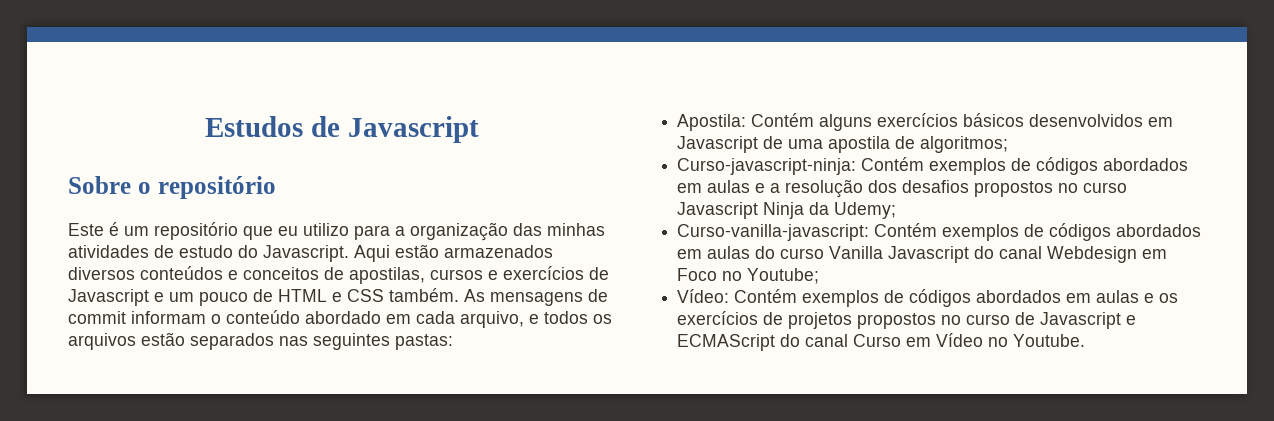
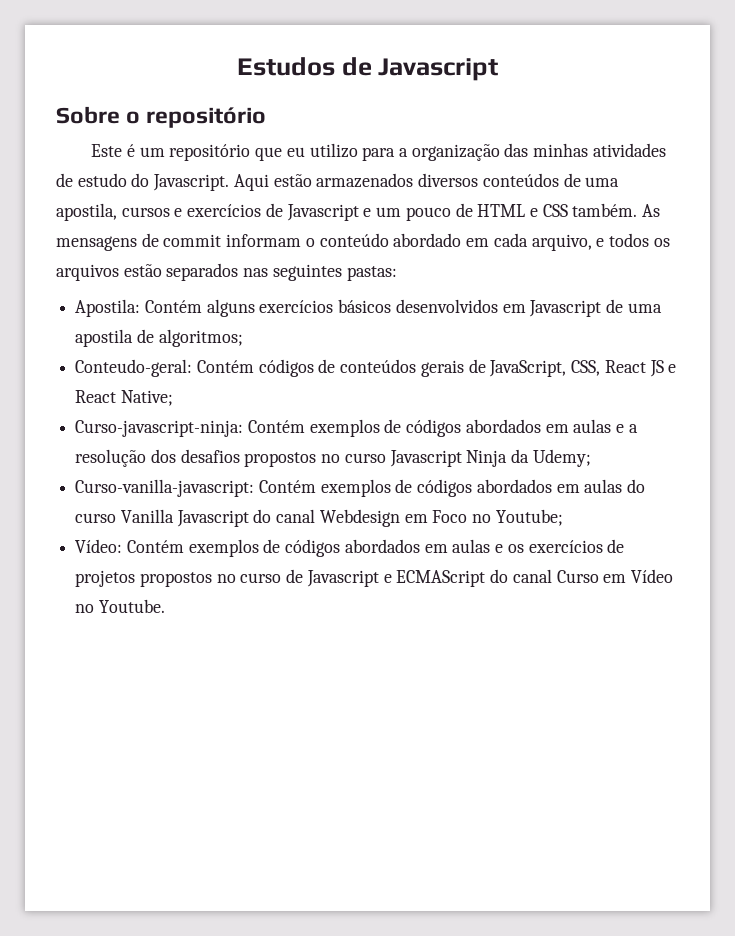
[228,267,425,284] e conceitos de apostilas, -> [563,173,620,187] [56,203,117,221] de uma apostila,
(1009, 144) none -> [75,359,677,377] [75,390,173,406] // Conteudo-geral: Contém códigos de conteúdos gerais de JavaScript, CSS, React JS e React Native;

